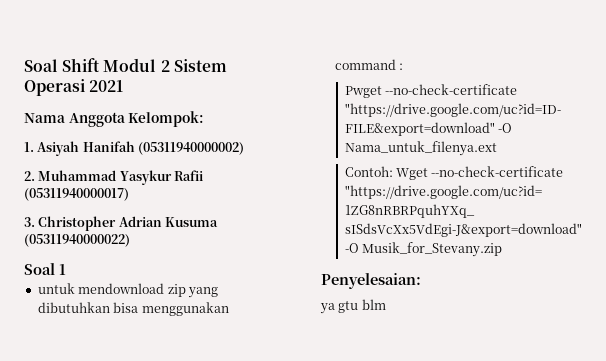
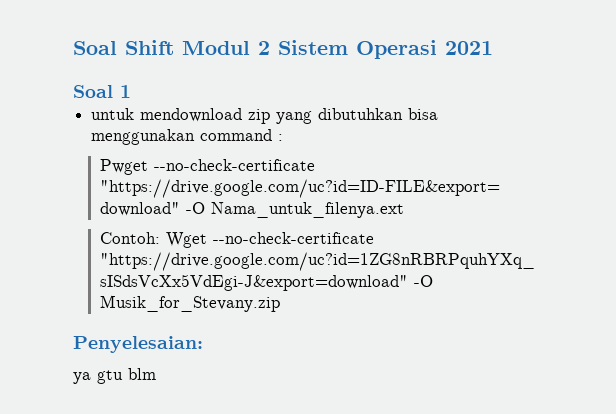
[24,111,205,127] [24,141,245,156] [24,170,204,185] [24,188,129,201] [24,216,219,231] [24,234,130,247] // Nama Anggota Kelompok: // 1. Asiyah Hanifah (05311940000002) // 2. Muhammad Yasykur Rafii (05311940000017) // 3. Christopher Adrian Kusuma (05311940000022) -> (493, 48) none

